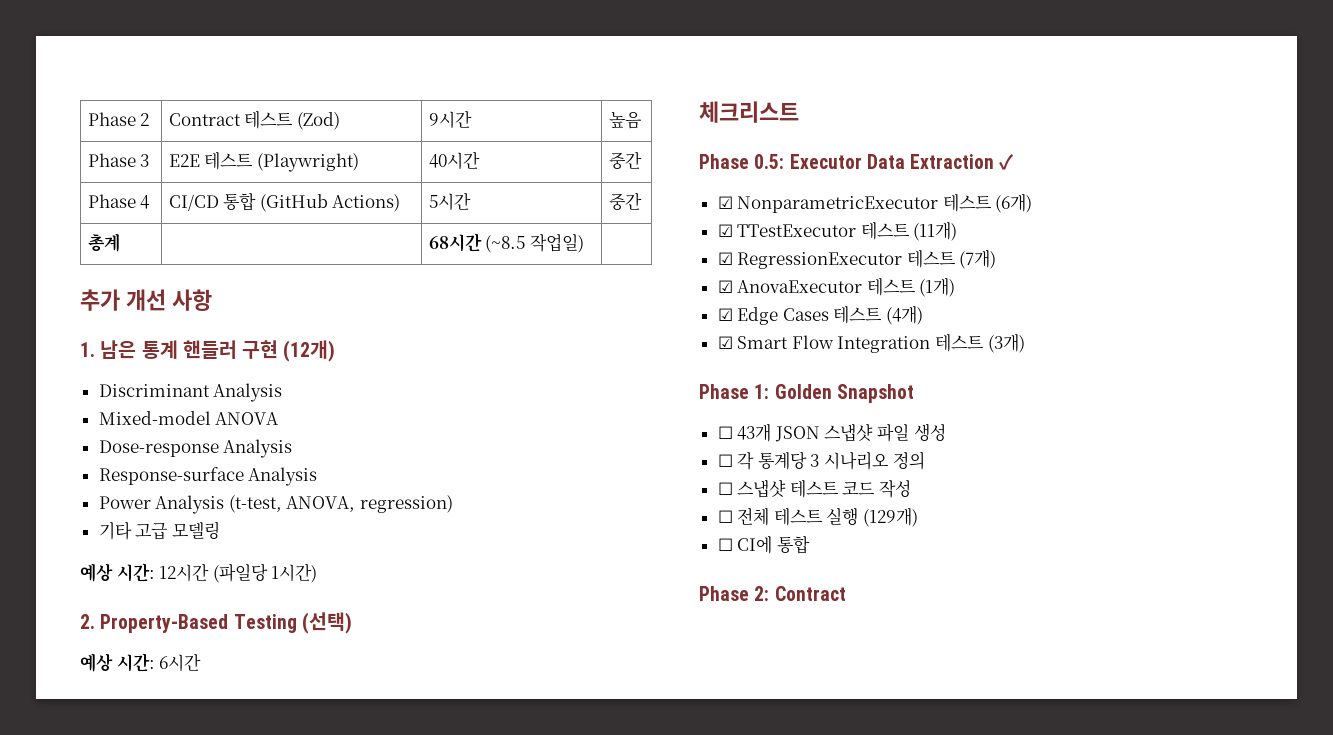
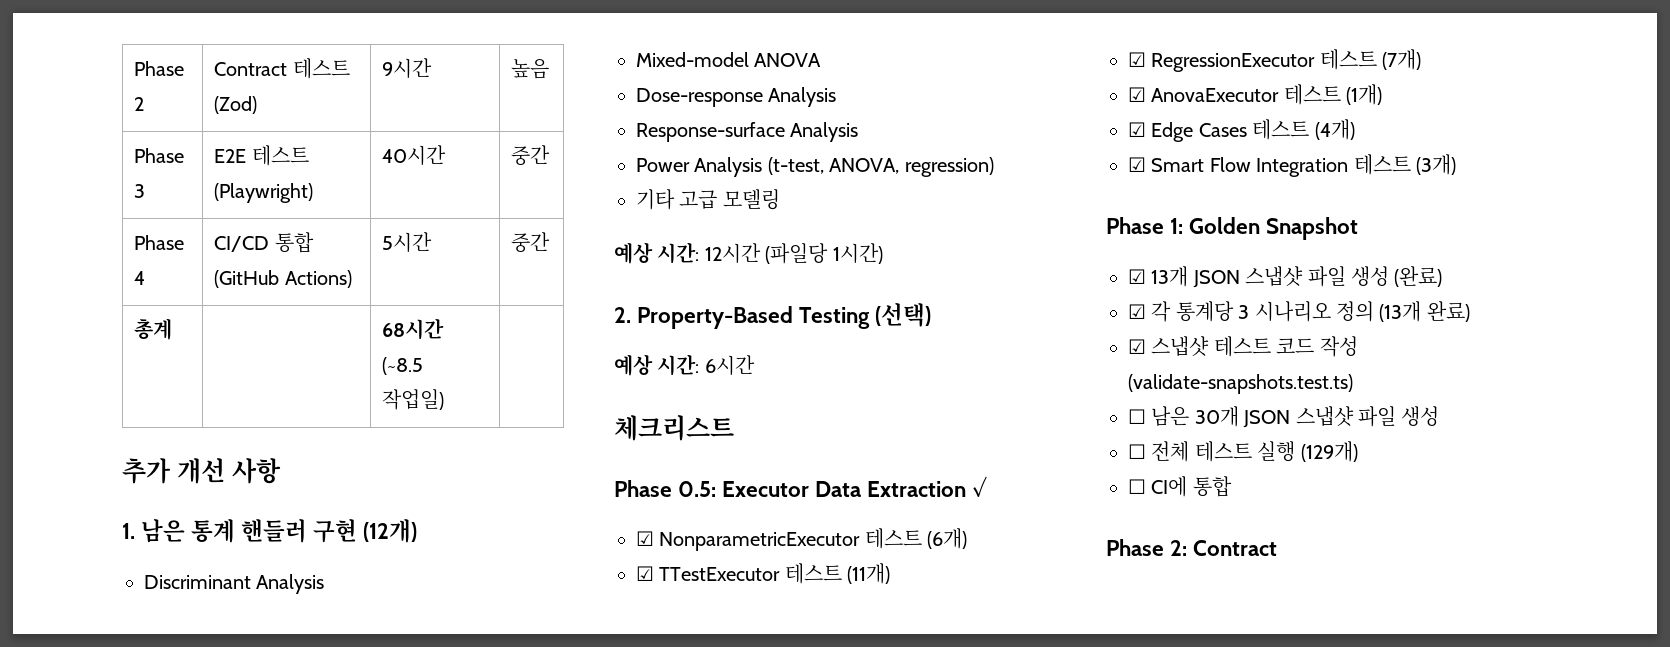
[717,423,946,442] [717,454,733,467] ☐ 43개 JSON 스냅샷 파일 생성 // ☐ -> [1128,266,1443,288] [1128,304,1146,319] ☑ 13개 JSON 스냅샷 파일 생성 (완료) // ☑
[717,482,733,495] // ☐ -> [1379,301,1470,322] [1128,339,1146,354] (13개 완료) // ☑
(912, 489) none -> [1128,374,1353,394] [1128,406,1440,428] (validate-snapshots.test.ts) // ☐ 남은 30개 JSON 스냅샷 파일 생성

